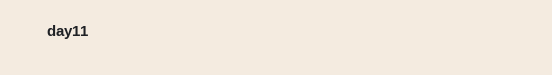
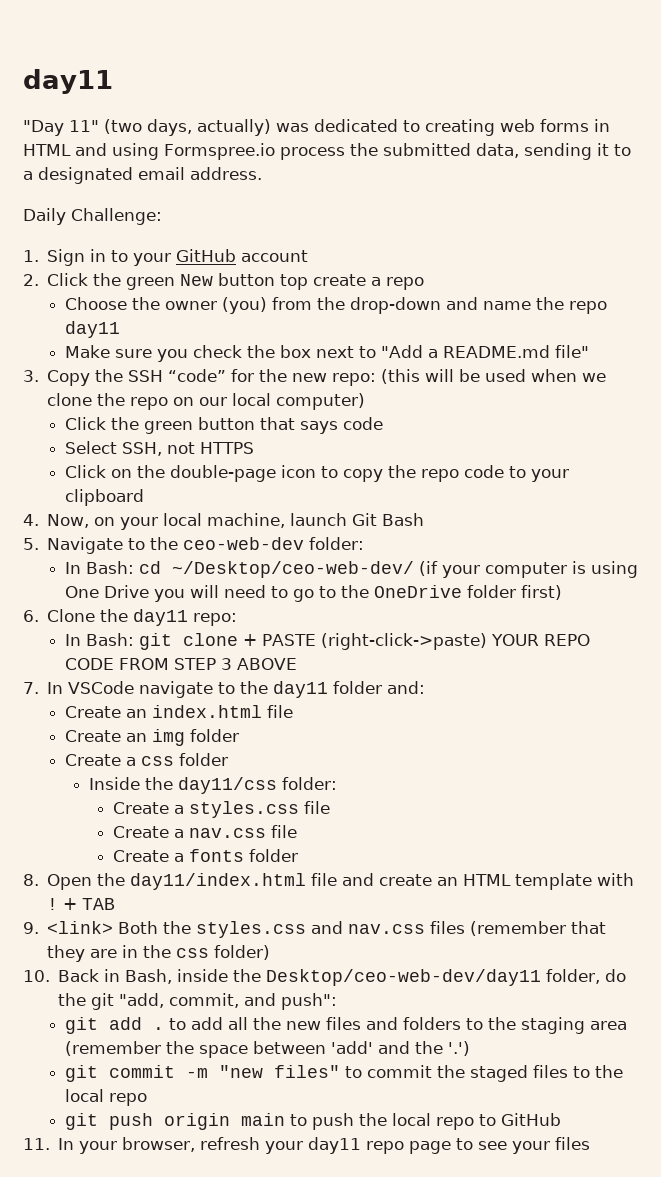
[47,25,88,39] day11 -> [23,69,113,94] [23,119,610,136] [23,143,631,160] [23,167,262,184] [23,208,162,225] [23,249,309,266] [23,273,425,290] [64,297,607,314] [64,321,120,338] [64,345,589,362] [23,369,607,386] [47,393,366,410] [64,417,383,434] [64,441,254,456] [64,465,569,482] [64,489,144,506] [23,513,425,530] [23,537,365,554] [64,561,638,578] [64,585,562,602] [23,609,238,626] [64,633,590,650] [64,658,297,670] [23,681,426,698] [64,705,293,718] [64,729,239,746] [64,753,228,766] [88,777,337,794] [112,801,330,818] [112,825,297,838] [112,849,298,862] [23,873,635,890] [47,898,116,910] [23,921,607,938] [47,945,271,962] [23,969,627,986] [58,993,338,1010] [64,1017,627,1034] [64,1041,470,1058] [64,1065,623,1082] [64,1089,147,1106] [64,1113,561,1130] [23,1137,591,1154] day11 // "Day 11" (two days, actually) was dedicated to creating web forms in HTML and using Formspree.io process the submitted data, sending it to a designated email address. // Daily Challenge: // 1. Sign in to your GitHub account // 2. Click the green New button top create a repo // Choose the owner (you) from the drop-down and name the repo day11 // Make sure you check the box next to "Add a README.md file" // 3. Copy the SSH “code” for the new repo: (this will be used when we clone the repo on our local computer) // Click the green button that says code // Select SSH, not HTTPS // Click on the double-page icon to copy the repo code to your clipboard // 4. Now, on your local machine, launch Git Bash // 5. Navigate to the ceo-web-dev folder: // In Bash: cd ~/Desktop/ceo-web-dev/ (if your computer is using One Drive you will need to go to the OneDrive folder first) // 6. Clone the day11 repo: // In Bash: git clone + PASTE (right-click->paste) YOUR REPO CODE FROM STEP 3 ABOVE // 7. In VSCode navigate to the day11 folder and: // Create an index.html file // Create an img folder // Create a css folder // Inside the day11/css folder: // Create a styles.css file // Create a nav.css file // Create a fonts folder // 8. Open the day11/index.html file and create an HTML template with ! + TAB // 9. <link> Both the styles.css and nav.css files (remember that they are in the css folder) // 10. Back in Bash, inside the Desktop/ceo-web-dev/day11 folder, do the git "add, commit, and push": // git add . to add all the new files and folders to the staging area (remember the space between 'add' and the '.') // git commit -m "new files" to commit the staged files to the local repo // git push origin main to push the local repo to GitHub // 11. In your browser, refresh your day11 repo page to see your files

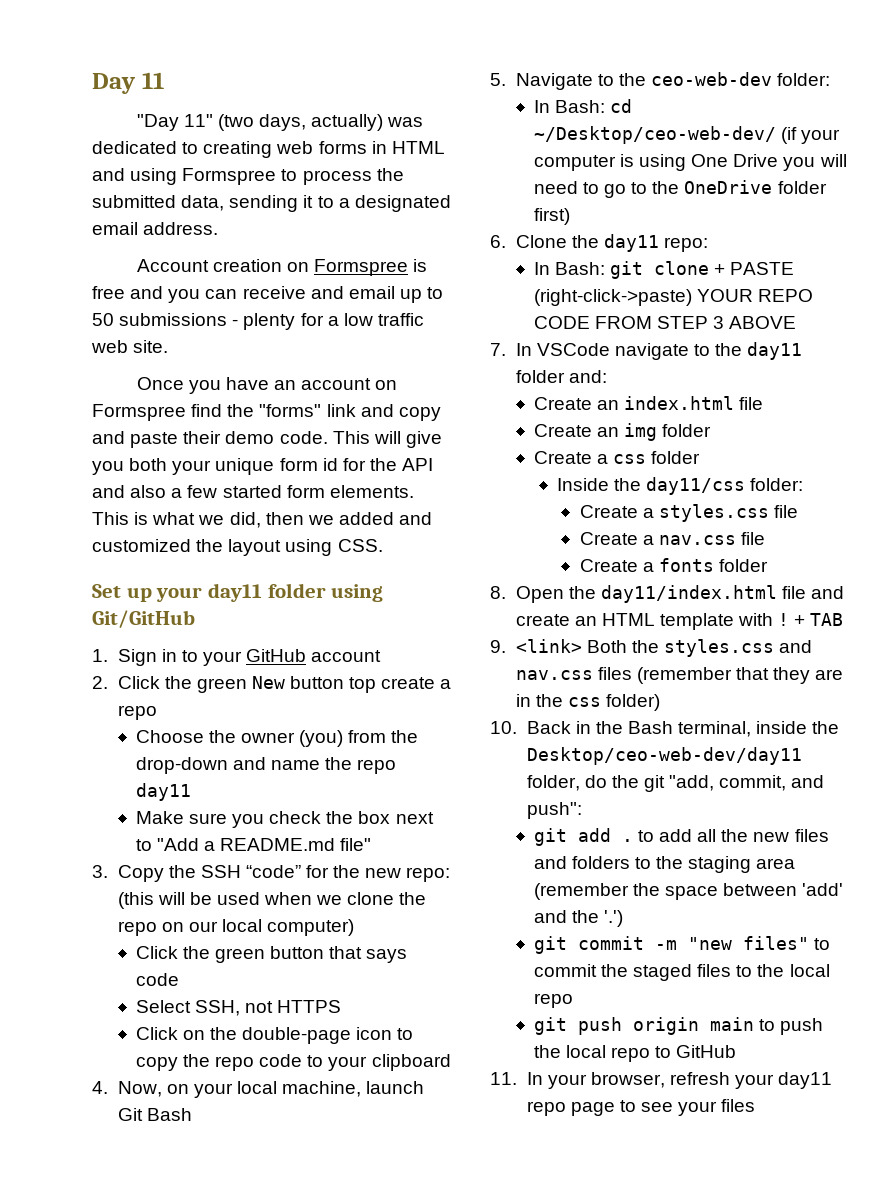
[23,69,113,94] day11 -> [92,72,164,94] Day 11
[164,143,275,160] Formspree.io -> [182,168,298,185] Formspree to
[23,208,162,225] Daily Challenge: -> [136,259,428,276] [92,286,444,303] [92,313,424,330] [91,340,169,353] [136,377,398,394] [92,404,441,421] [92,431,442,448] [92,458,434,475] [92,485,414,498] [92,512,433,528] [92,539,383,556] [92,583,384,602] [92,610,195,628] Account creation on Formspree is free and you can receive and email up to 50 submissions - plenty for a low traffic web site. // Once you have an account on Formspree find the "forms" link and copy and paste their demo code. This will give you both your unique form id for the API and also a few started form elements. This is what we did, then we added and customized the layout using CSS. // Set up your day11 folder using Git/GitHub
[125,969,173,984] Bash, -> [595,721,752,737] the Bash terminal,

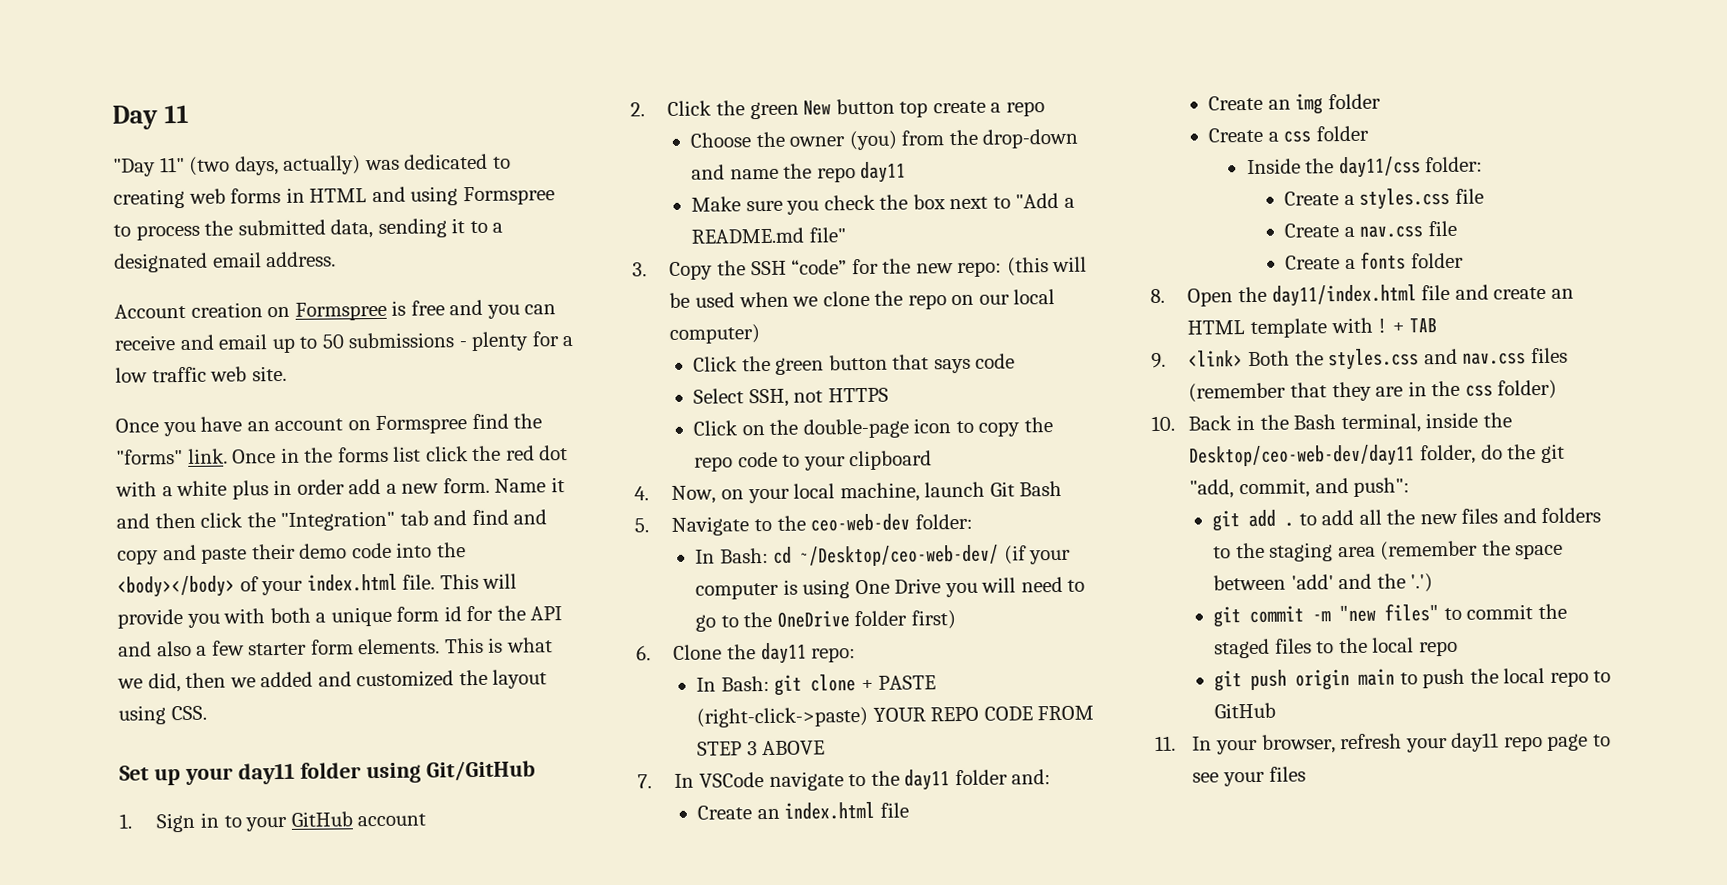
[326,404,356,417] link -> [187,445,569,464] [115,477,565,500] [116,509,509,532] link. Once in the forms list click the red dot with a white plus in order add a new form. Name it and then click the "Integration" tab and find
[279,431,442,448] [92,458,212,475] code. This will give you both your -> [351,542,466,559] [117,573,518,598] [117,607,327,629] code into the <body></body> of your index.html file. This will provide you with both a
[222,485,282,498] started -> [248,642,308,656] starter

